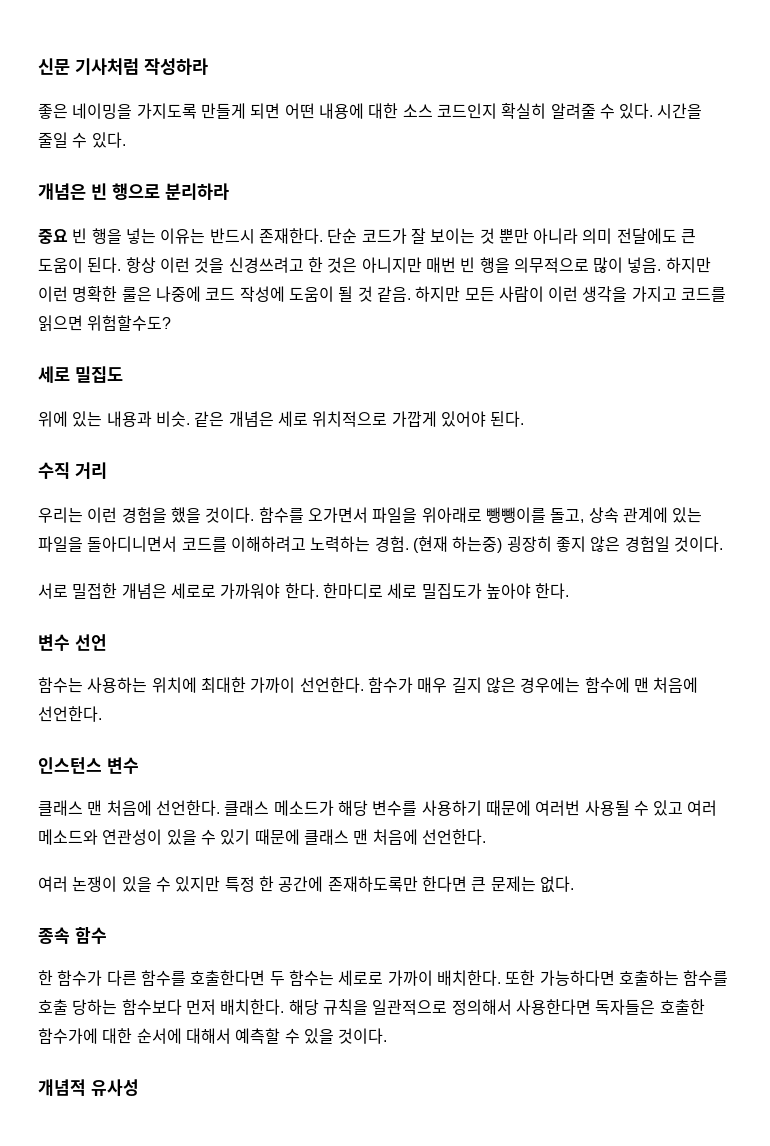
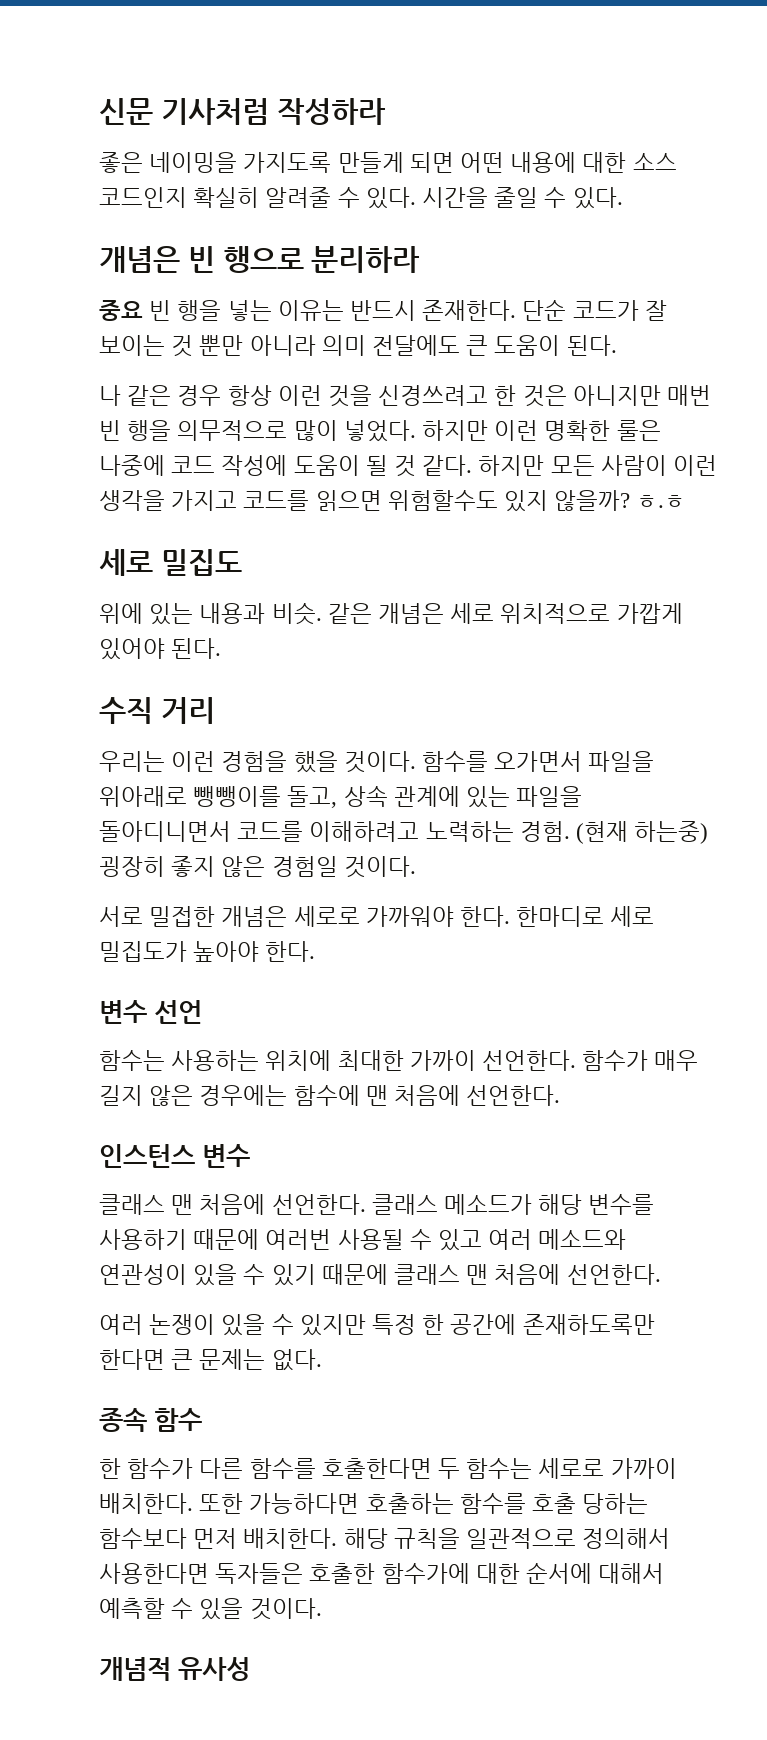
(122, 265) none -> [99,385,222,406] // 나 같은 경우
[627,257,662,273] 넣음. -> [343,420,416,442] 넣었다.
[376,286,411,302] 같음. -> [422,455,473,476] 같다.
[87,315,172,331] 위험할수도? -> [387,490,687,512] 위험할수도 있지 않을까? ㅎ.ㅎ

